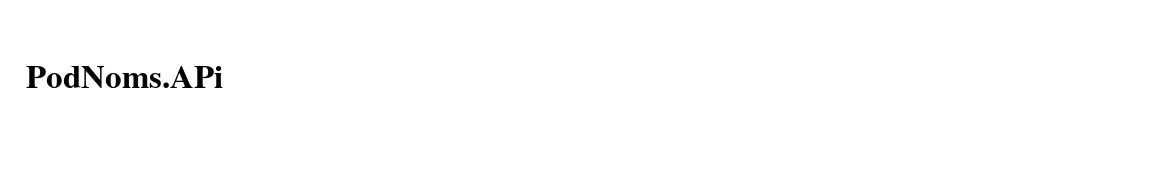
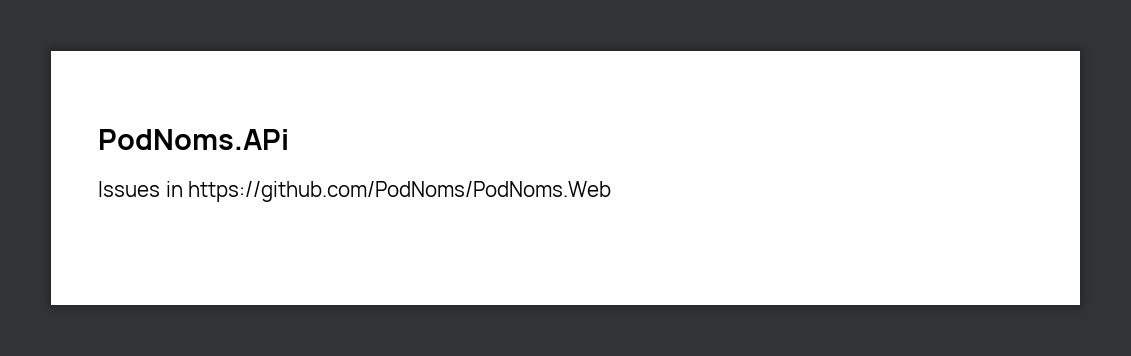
(223, 77) none -> [98,181,612,202] // Issues in https://github.com/PodNoms/PodNoms.Web

